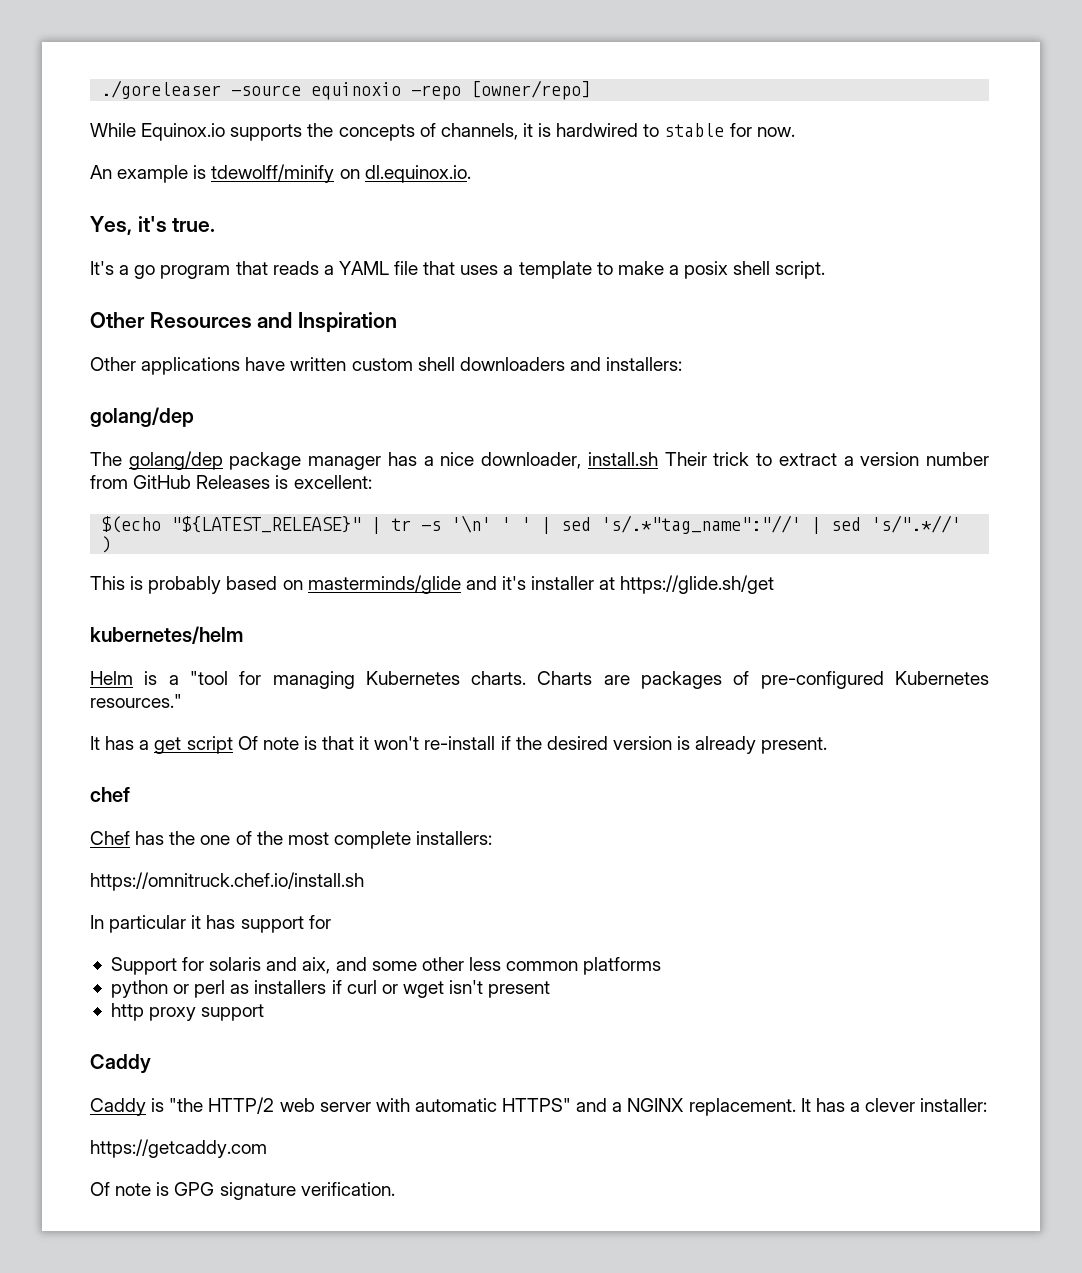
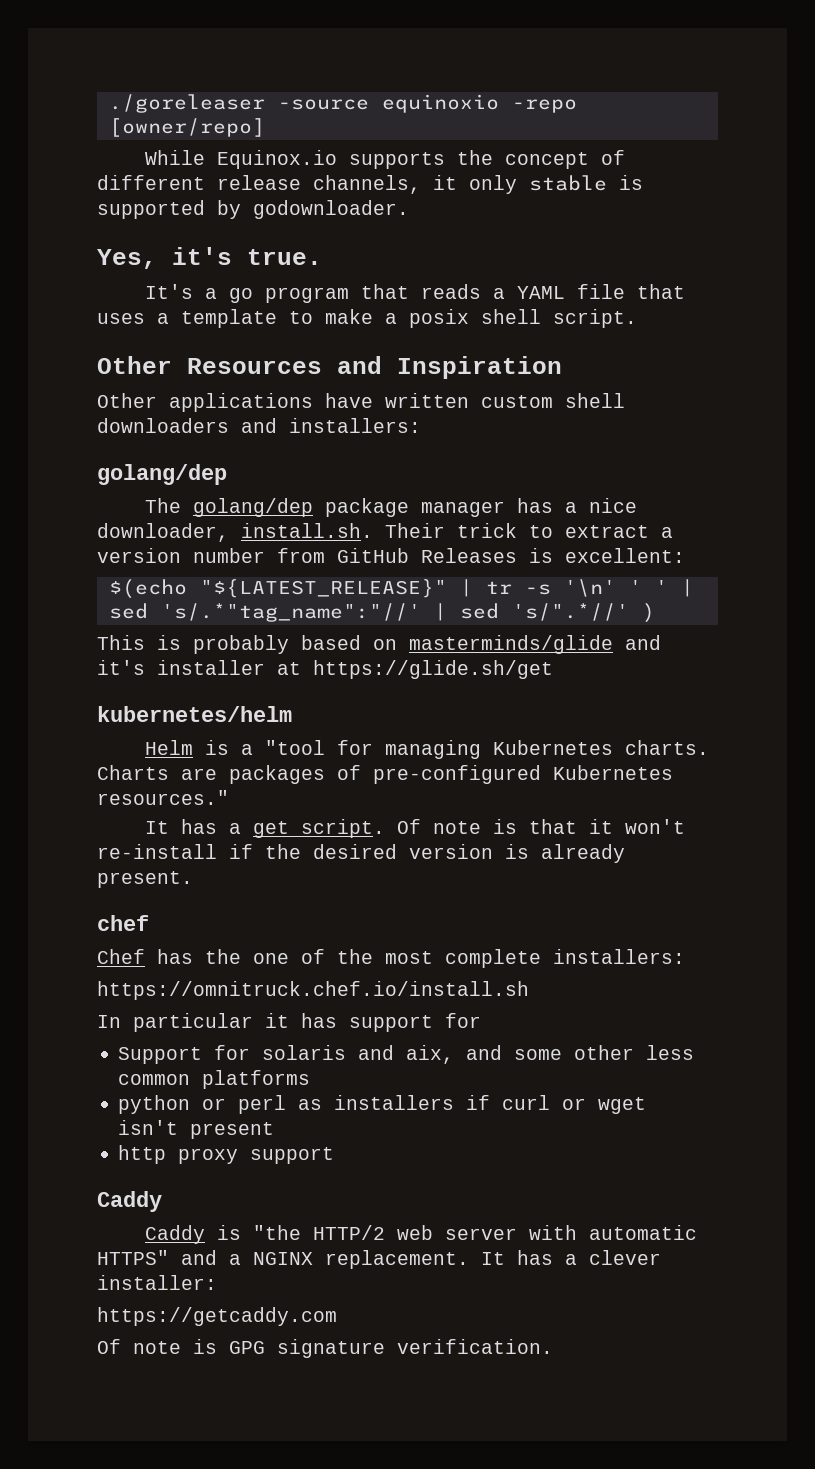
[338,123,795,141] [90,164,471,183] concepts of channels, it is hardwired to stable for now. // An example is tdewolff/minify on dl.equinox.io. -> [505,150,626,169] [97,175,643,194] [97,200,409,219] concept of different release channels, it only stable is supported by godownloader.
[587,452,658,466] install.sh -> [241,523,373,538] install.sh.
[186,736,233,754] script -> [301,819,386,838] script.

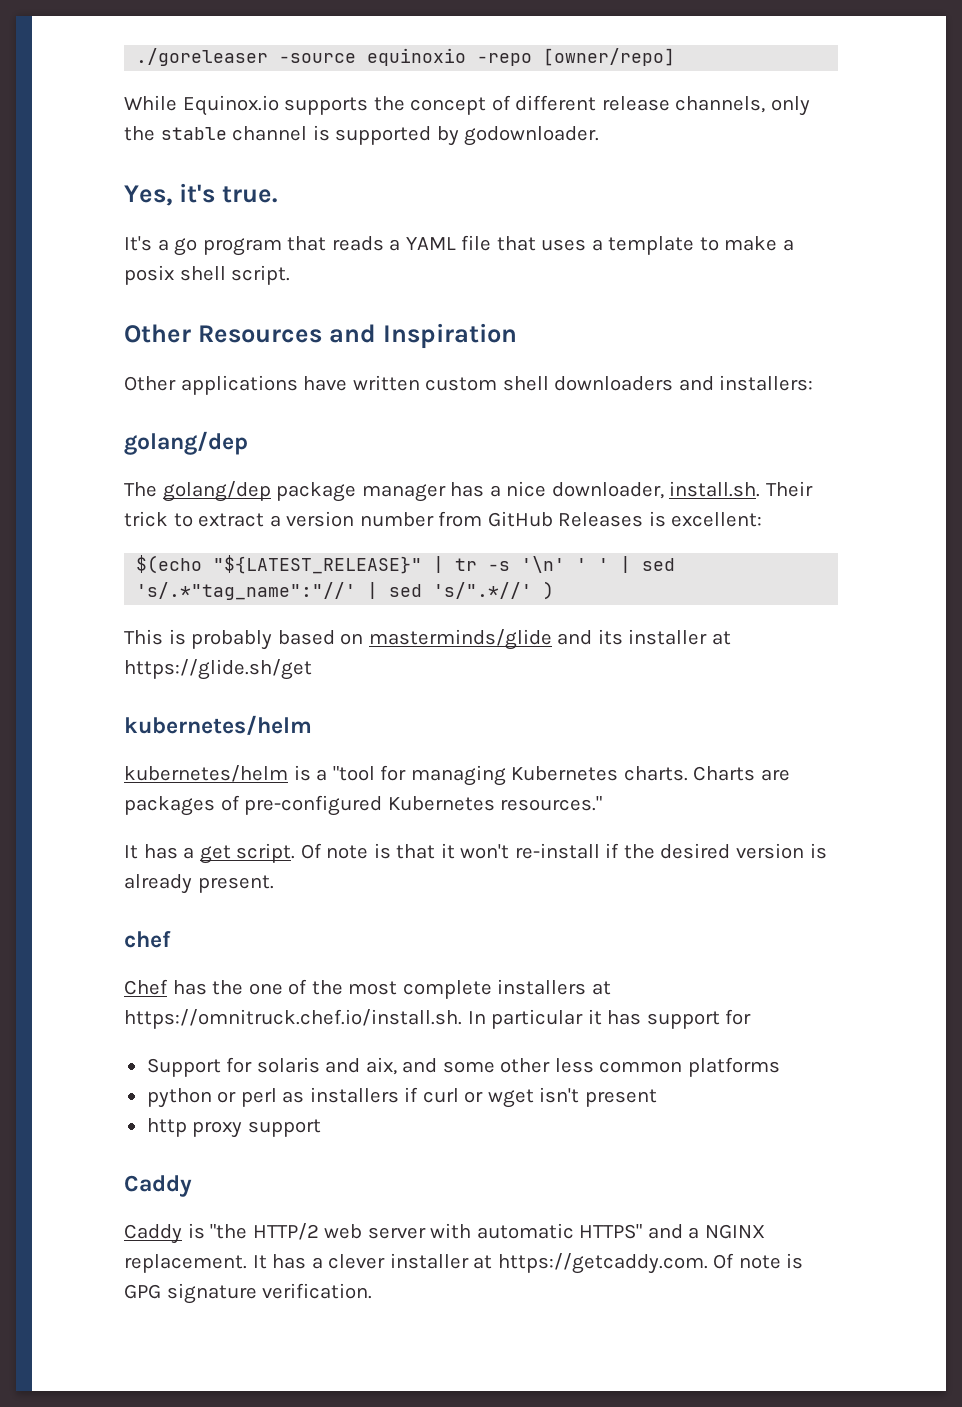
[433,175,607,194] it only stable -> [770,96,810,116] [124,126,308,141] only the stable channel
[97,660,145,675] it's -> [597,629,623,645] its
[145,740,194,755] Helm -> [124,765,288,782] kubernetes/helm
[553,949,685,964] [97,981,529,1000] installers: // https://omnitruck.chef.io/install.sh // -> [497,979,611,995] [124,1009,462,1029] installers at https://omnitruck.chef.io/install.sh.
[97,1275,217,1290] [97,1307,337,1326] installer: // https://getcaddy.com // -> [389,1253,708,1274] installer at https://getcaddy.com.

